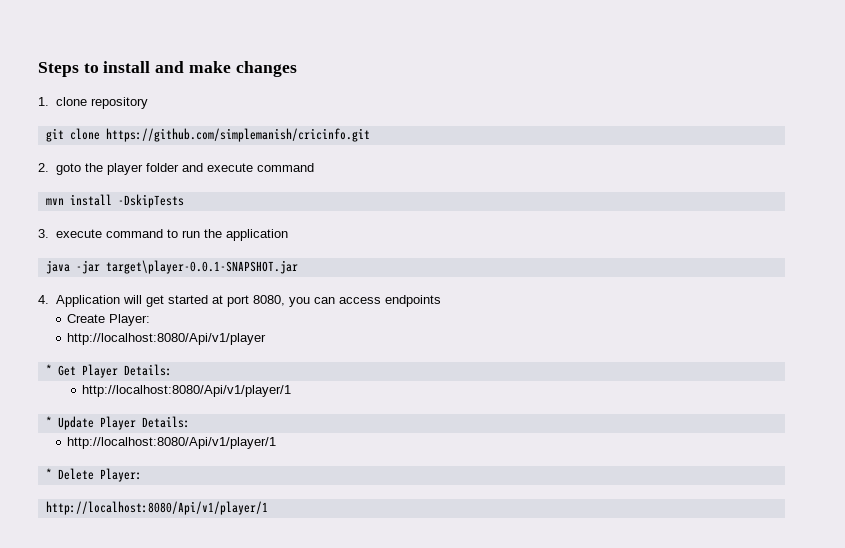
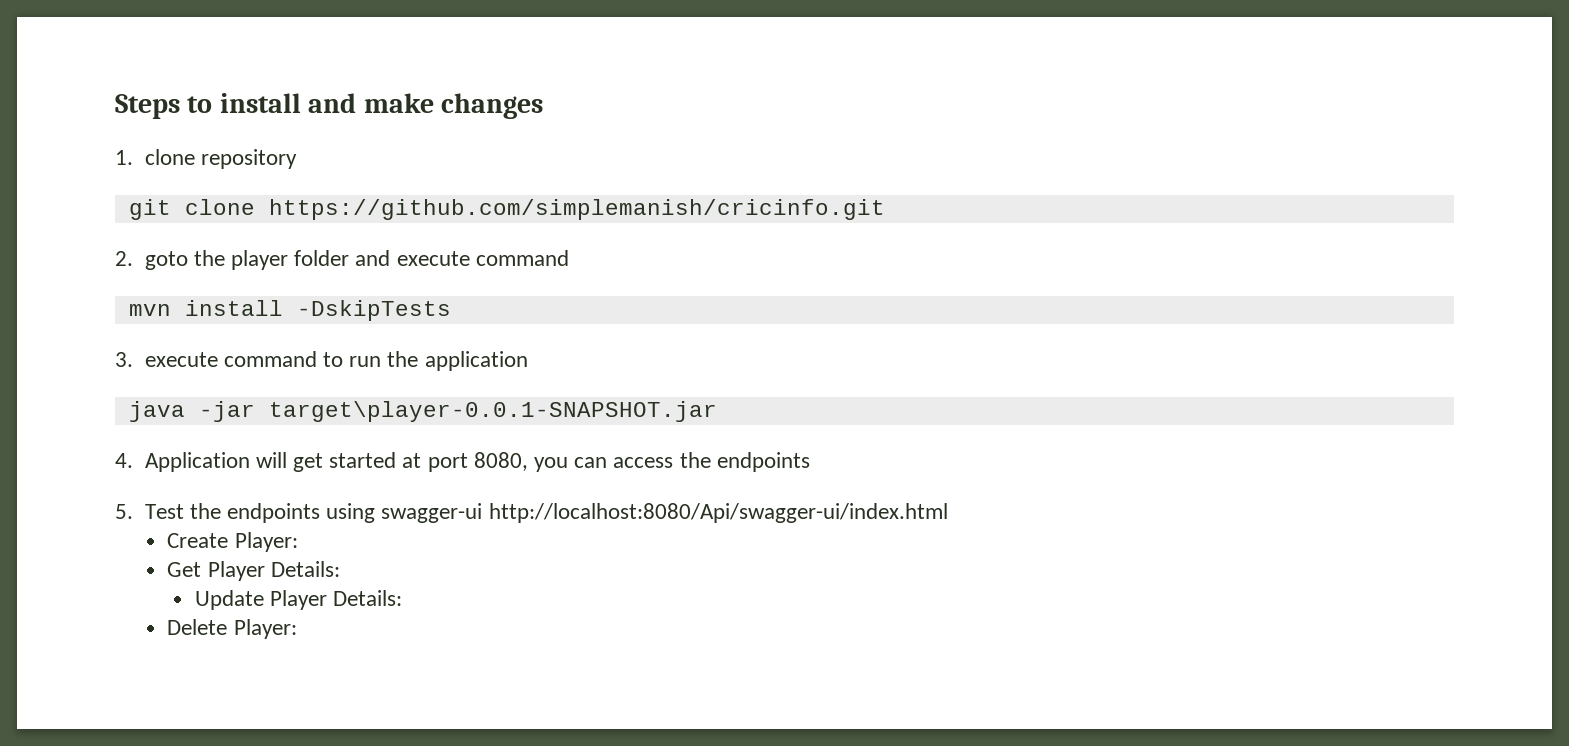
[384,295,441,307] endpoints -> [679,452,810,472] [115,503,948,523] the endpoints // 5. Test the endpoints using swagger-ui http://localhost:8080/Api/swagger-ui/index.html
[67,333,267,345] [45,364,52,375] http://localhost:8080/Api/v1/player // * -> (298, 542) none
[82,385,292,397] [45,416,52,427] http://localhost:8080/Api/v1/player/1 // * -> (340, 569) none
[67,437,277,449] [45,468,52,479] http://localhost:8080/Api/v1/player/1 // * -> (402, 598) none
[45,501,268,515] // http://localhost:8080/Api/v1/player/1 -> (297, 629) none

